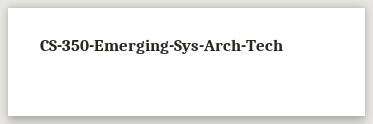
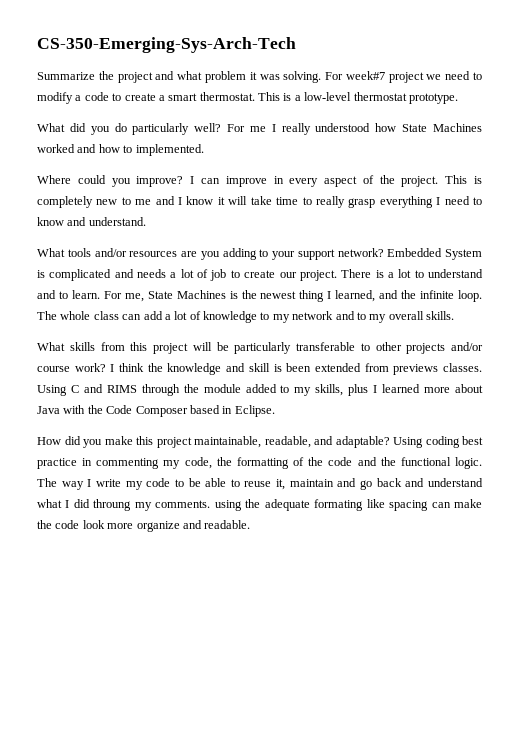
(283, 46) none -> [37,71,482,83] [37,92,458,104] [37,123,483,135] [37,144,204,156] [37,175,482,187] [37,196,483,208] [37,217,146,226] [37,248,482,260] [37,269,484,281] [37,290,482,302] [37,311,454,323] [37,342,483,354] [37,363,482,375] [37,384,484,396] [37,405,275,417] [37,436,483,448] [37,457,482,469] [37,478,483,490] [37,499,482,511] [37,520,251,532] // Summarize the project and what problem it was solving. For week#7 project we need to modify a code to create a smart thermostat. This is a low-level thermostat prototype. // What did you do particularly well? For me I really understood how State Machines worked and how to implemented. // Where could you improve? I can improve in every aspect of the project. This is completely new to me and I know it will take time to really grasp everything I need to know and understand. // What tools and/or resources are you adding to your support network? Embedded System is complicated and needs a lot of job to create our project. There is a lot to understand and to learn. For me, State Machines is the newest thing I learned, and the infinite loop. The whole class can add a lot of knowledge to my network and to my overall skills. // What skills from this project will be particularly transferable to other projects and/or course work? I think the knowledge and skill is been extended from previews classes. Using C and RIMS through the module added to my skills, plus I learned more about Java with the Code Composer based in Eclipse. // How did you make this project maintainable, readable, and adaptable? Using coding best practice in commenting my code, the formatting of the code and the functional logic. The way I write my code to be able to reuse it, maintain and go back and understand what I did throung my comments. using the adequate formating like spacing can make the code look more organize and readable.

